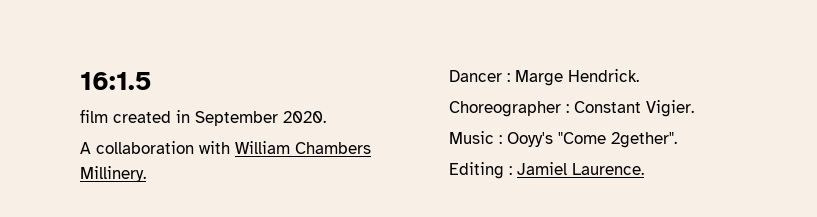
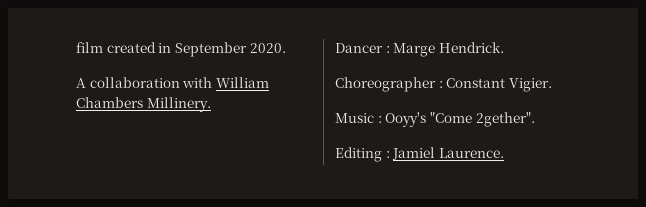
[80,72,152,90] 16:1.5 // -> (76, 47) none

